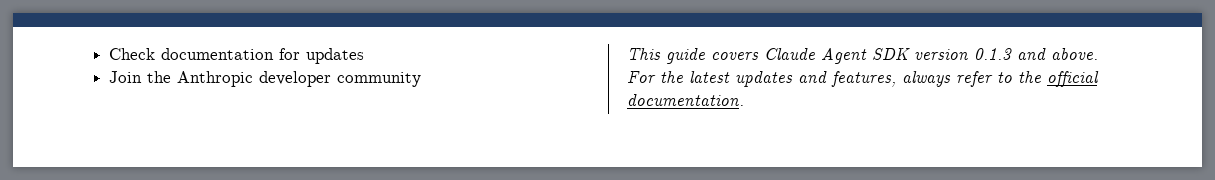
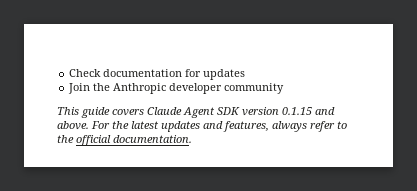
[974,48,1012,60] 0.1.3 -> [282,107,312,115] 0.1.15

